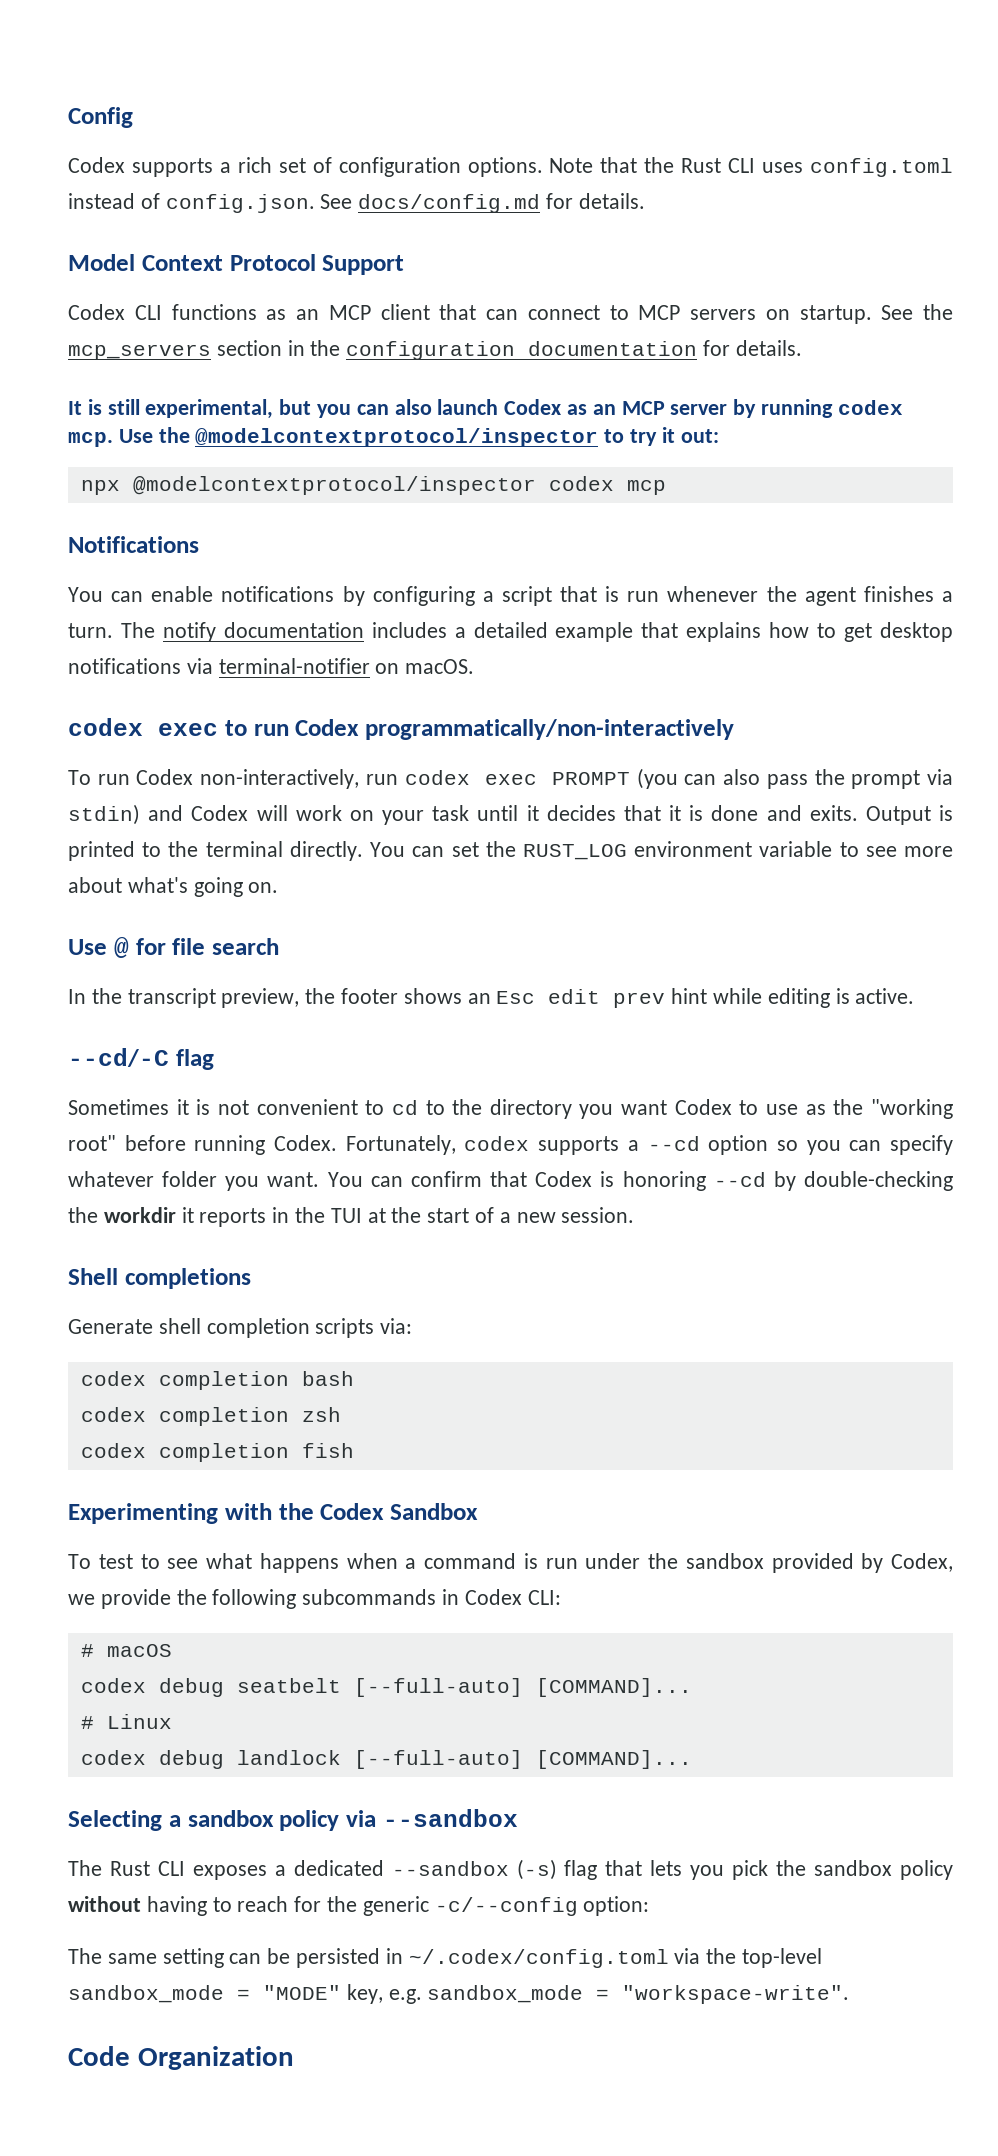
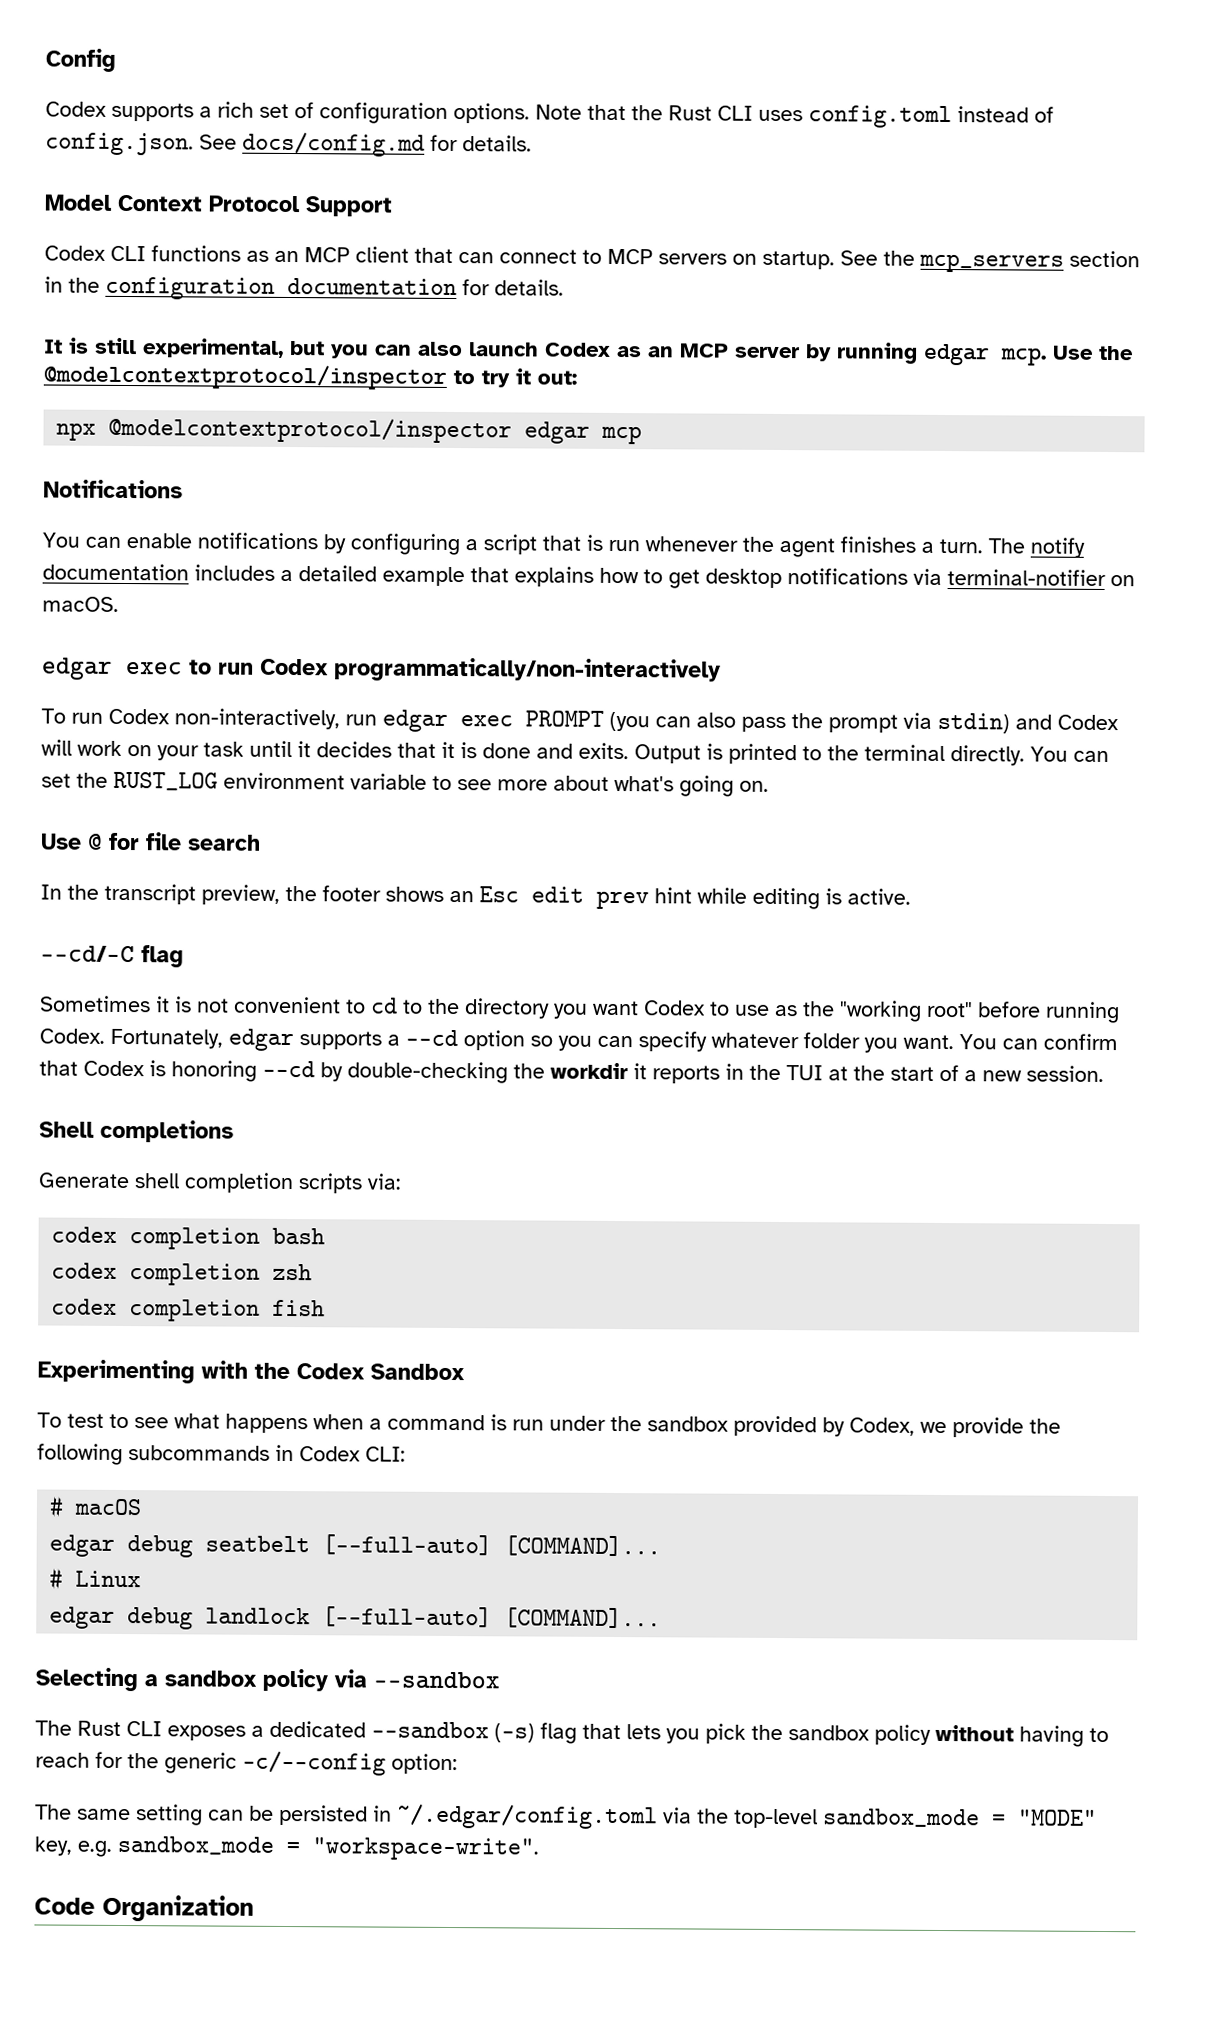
[837,400,903,415] codex -> [923,343,990,366] edgar
[548,476,614,491] codex -> [524,421,591,444] edgar
[68,718,143,736] codex -> [42,657,113,680] edgar
[404,770,470,785] codex -> [382,709,448,732] edgar
[464,1136,530,1151] codex -> [228,1028,294,1052] edgar
[80,1678,146,1693] codex -> [49,1534,116,1557] edgar
[80,1750,146,1765] codex -> [49,1606,116,1629] edgar
[408,1949,669,1968] ~/.codex/config.toml -> [397,1803,658,1830] ~/.edgar/config.toml

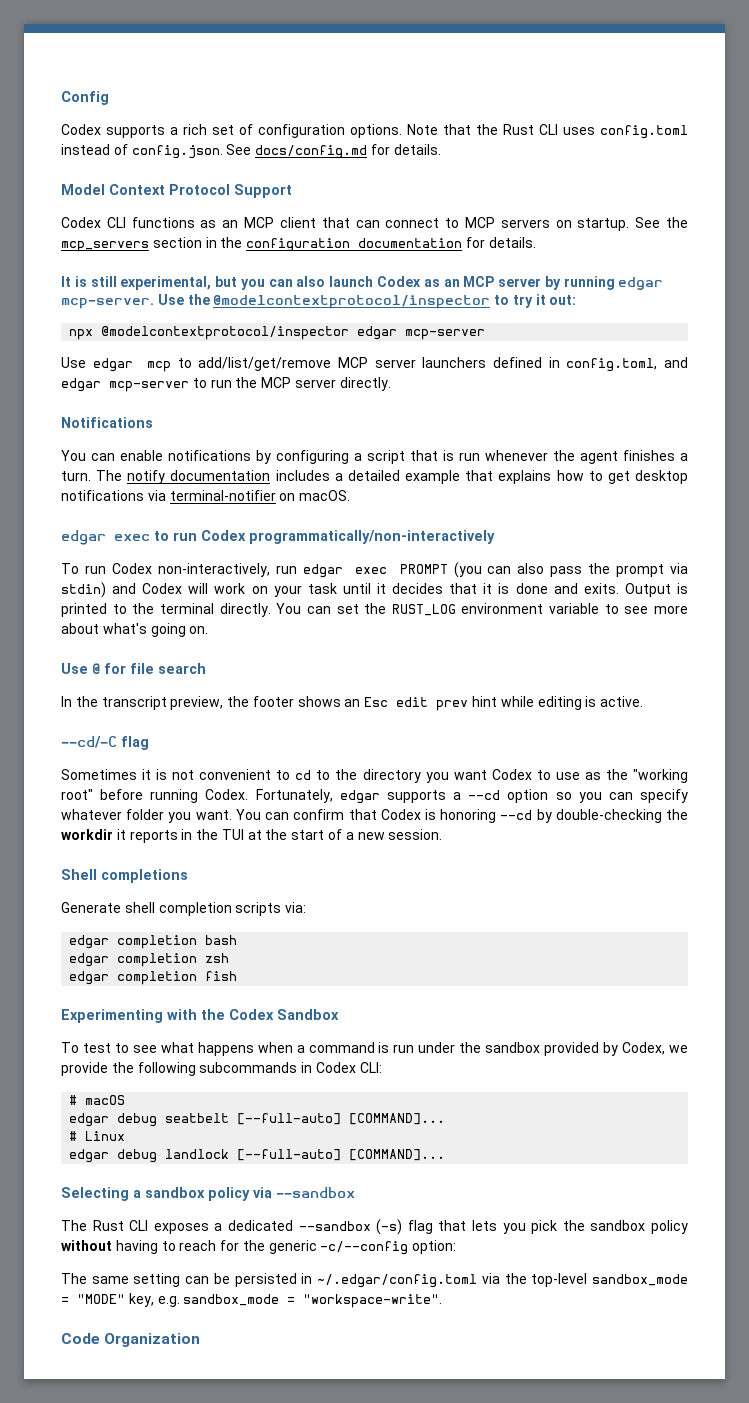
[1000,347,1047,366] mcp. -> [61,298,154,309] mcp-server.
[601,425,643,445] mcp -> [405,329,486,340] [61,357,688,372] [61,377,391,392] mcp-server // Use edgar mcp to add/list/get/remove MCP server launchers defined in config.toml, and edgar mcp-server to run the MCP server directly.
[51,1226,118,1243] codex -> [69,935,110,949] edgar
[51,1262,118,1279] codex -> [69,953,110,967] edgar
[51,1298,118,1315] codex -> [69,971,110,985] edgar

